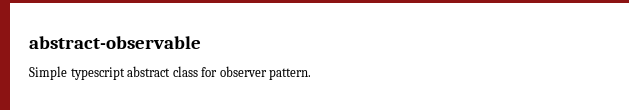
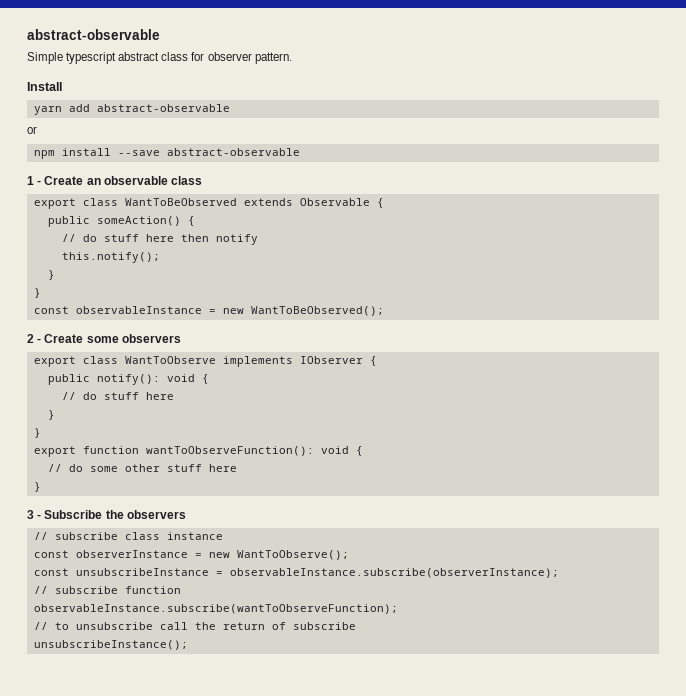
(312, 74) none -> [27,82,62,91] [33,104,230,115] [27,126,37,134] [33,148,300,159] [27,176,203,185] [33,198,384,209] [47,216,195,227] [61,234,258,245] [61,252,160,263] [47,270,55,280] [33,288,41,298] [33,306,384,316] [27,334,181,343] [33,356,377,367] [47,374,209,385] [61,392,174,400] [47,410,55,420] [33,428,41,438] [33,446,363,457] [47,464,237,472] [33,482,41,492] [27,510,186,519] [33,532,223,540] [33,550,349,560] [33,568,559,578] [33,586,181,594] [33,604,398,614] [33,622,356,630] [33,640,188,650] // Install // yarn add abstract-observable // or // npm install --save abstract-observable // 1 - Create an observable class // export class WantToBeObserved extends Observable { // public someAction() { // // do stuff here then notify // this.notify(); // } // } // const observableInstance = new WantToBeObserved(); // 2 - Create some observers // export class WantToObserve implements IObserver { // public notify(): void { // // do stuff here // } // } // export function wantToObserveFunction(): void { // // do some other stuff here // } // 3 - Subscribe the observers // // subscribe class instance // const observerInstance = new WantToObserve(); // const unsubscribeInstance = observableInstance.subscribe(observerInstance); // // subscribe function // observableInstance.subscribe(wantToObserveFunction); // // to unsubscribe call the return of subscribe // unsubscribeInstance();

